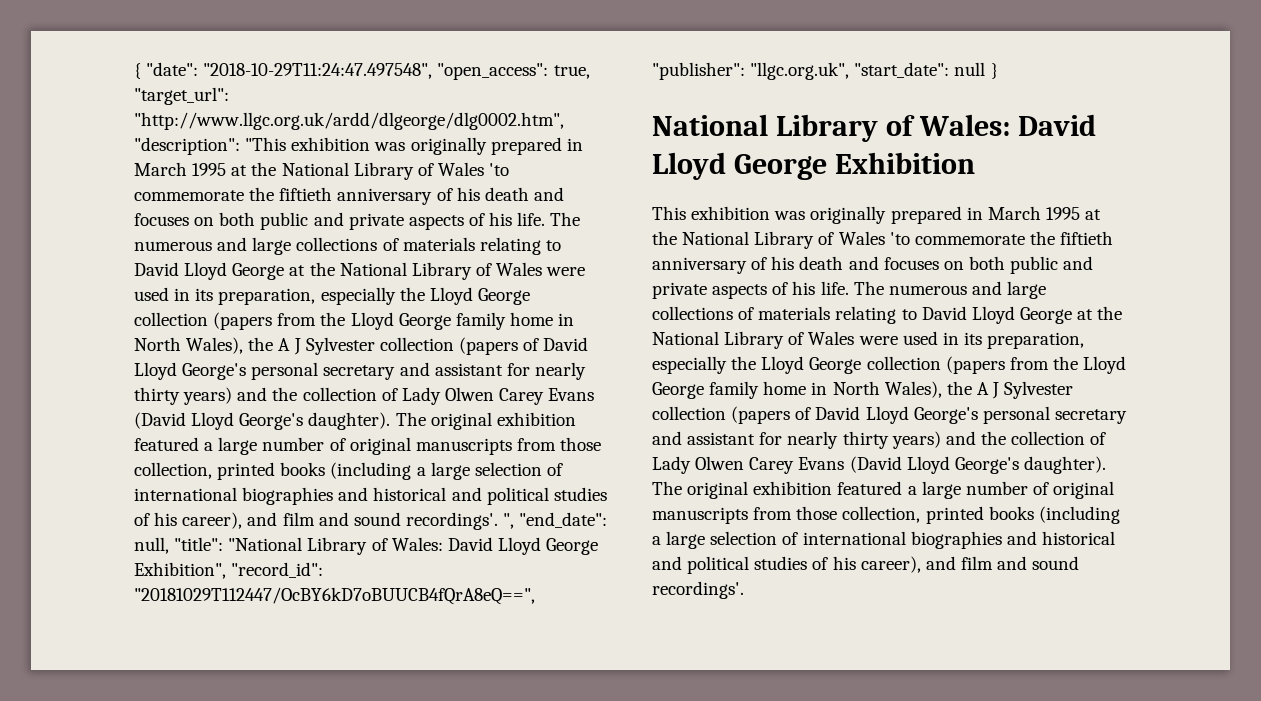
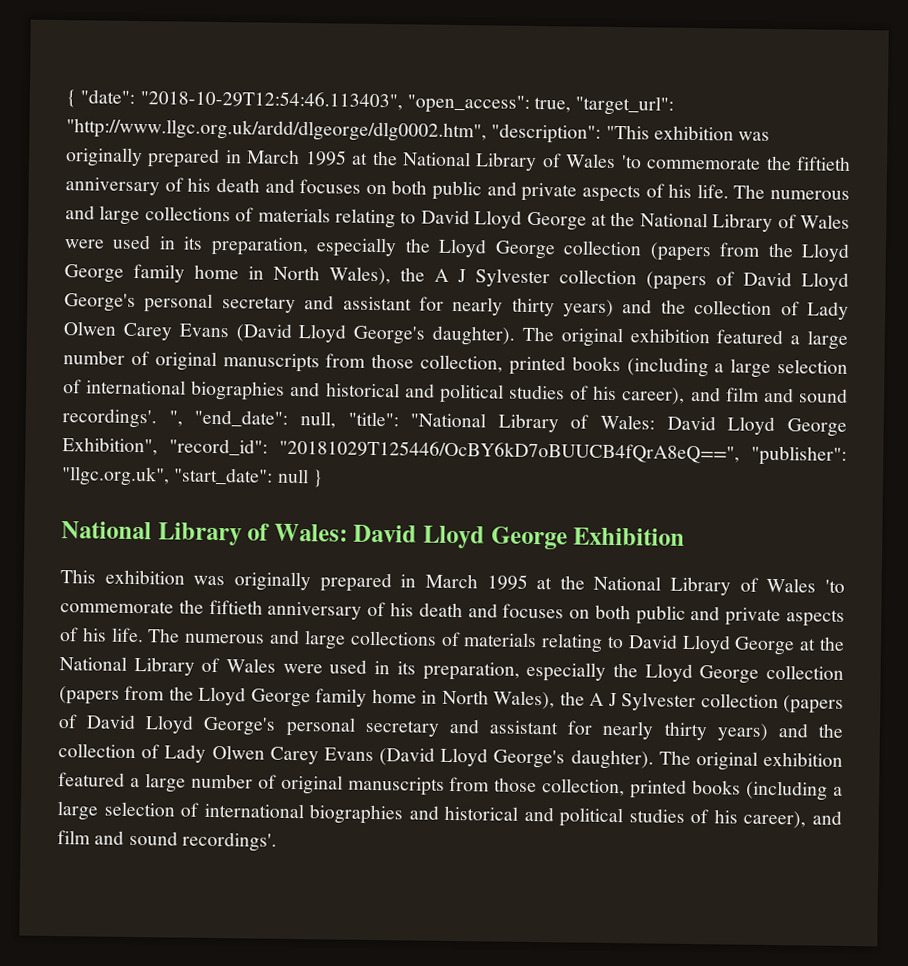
[203,63,433,79] "2018-10-29T11:24:47.497548", -> [139,90,403,111] "2018-10-29T12:54:46.113403",
[134,587,535,605] "20181029T112447/OcBY6kD7oBUUCB4fQrA8eQ==", -> [279,439,740,464] "20181029T125446/OcBY6kD7oBUUCB4fQrA8eQ==",

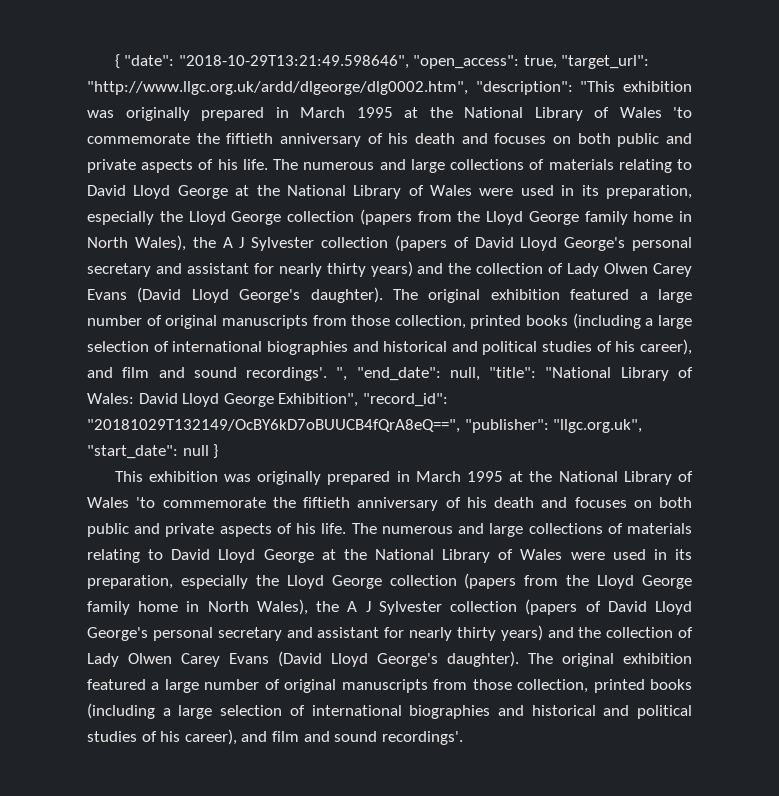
[139,90,403,111] "2018-10-29T12:54:46.113403", -> [178,55,409,69] "2018-10-29T13:21:49.598646",
[279,439,740,464] "20181029T125446/OcBY6kD7oBUUCB4fQrA8eQ==", -> [87,419,460,433] "20181029T132149/OcBY6kD7oBUUCB4fQrA8eQ==",
[61,521,686,550] // National Library of Wales: David Lloyd George Exhibition -> (219, 451) none

